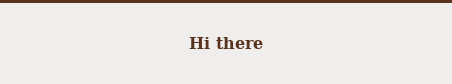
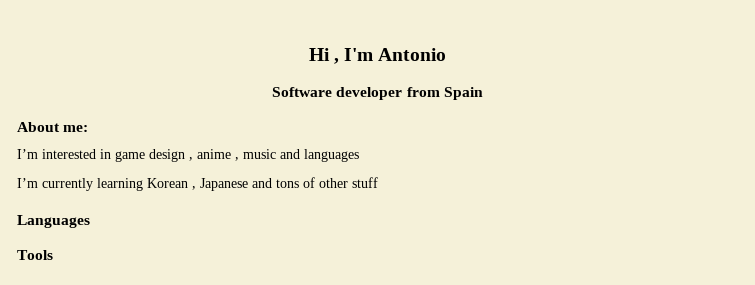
[216,37,263,49] there -> [333,48,447,64] [272,87,483,100] [17,122,89,132] [17,149,359,162] [17,177,378,191] [17,215,90,228] [17,250,53,260] , I'm Antonio // Software developer from Spain // About me: // I’m interested in game design , anime , music and languages // I’m currently learning Korean , Japanese and tons of other stuff // Languages // Tools

